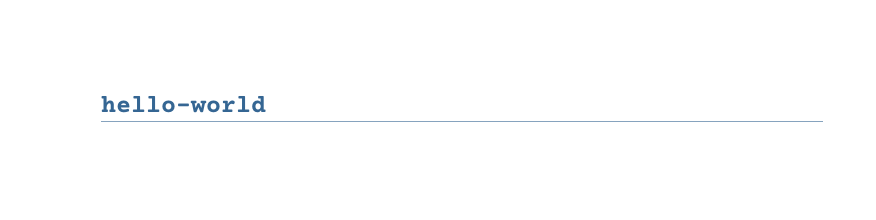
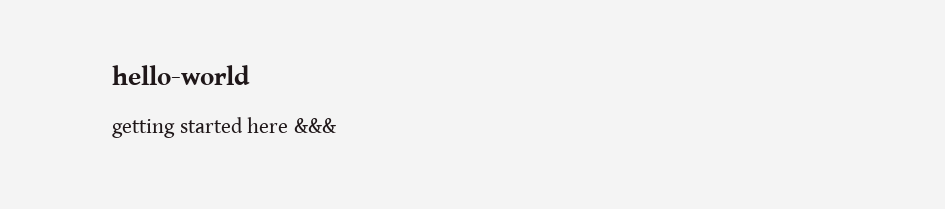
(266, 104) none -> [112,117,338,138] // getting started here &&&

